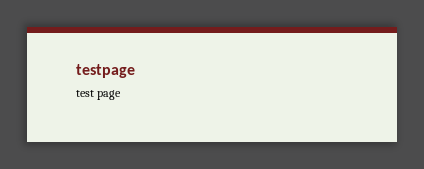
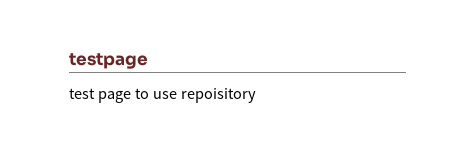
(122, 95) none -> [134,88,256,103] to use repoisitory

